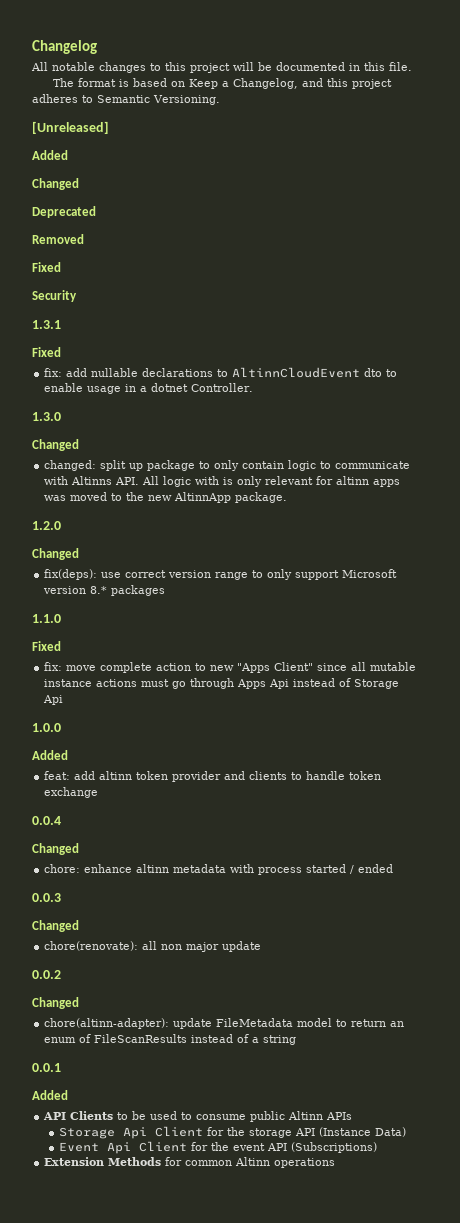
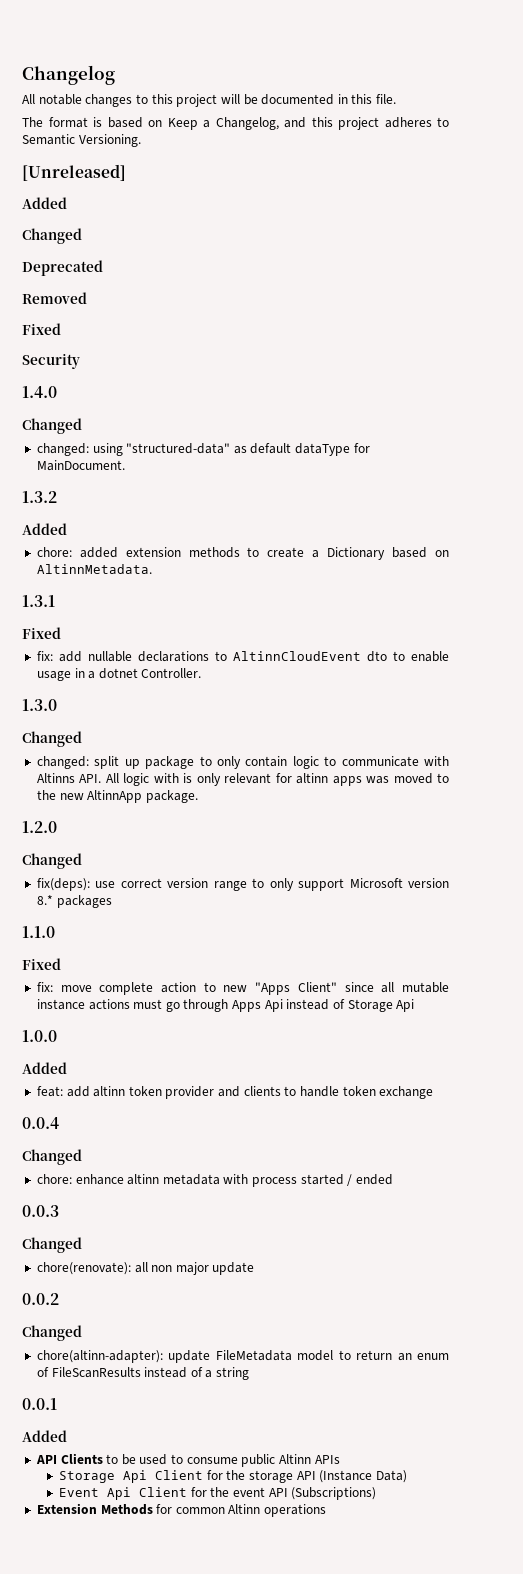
(77, 296) none -> [22,386,57,398] [22,418,82,434] [36,443,370,456] [36,460,125,471] [22,491,57,503] [22,523,67,535] [36,547,450,560] [36,564,152,574] // 1.4.0 // Changed // changed: using "structured-data" as default dataType for MainDocument. // 1.3.2 // Added // chore: added extension methods to create a Dictionary based on AltinnMetadata.

